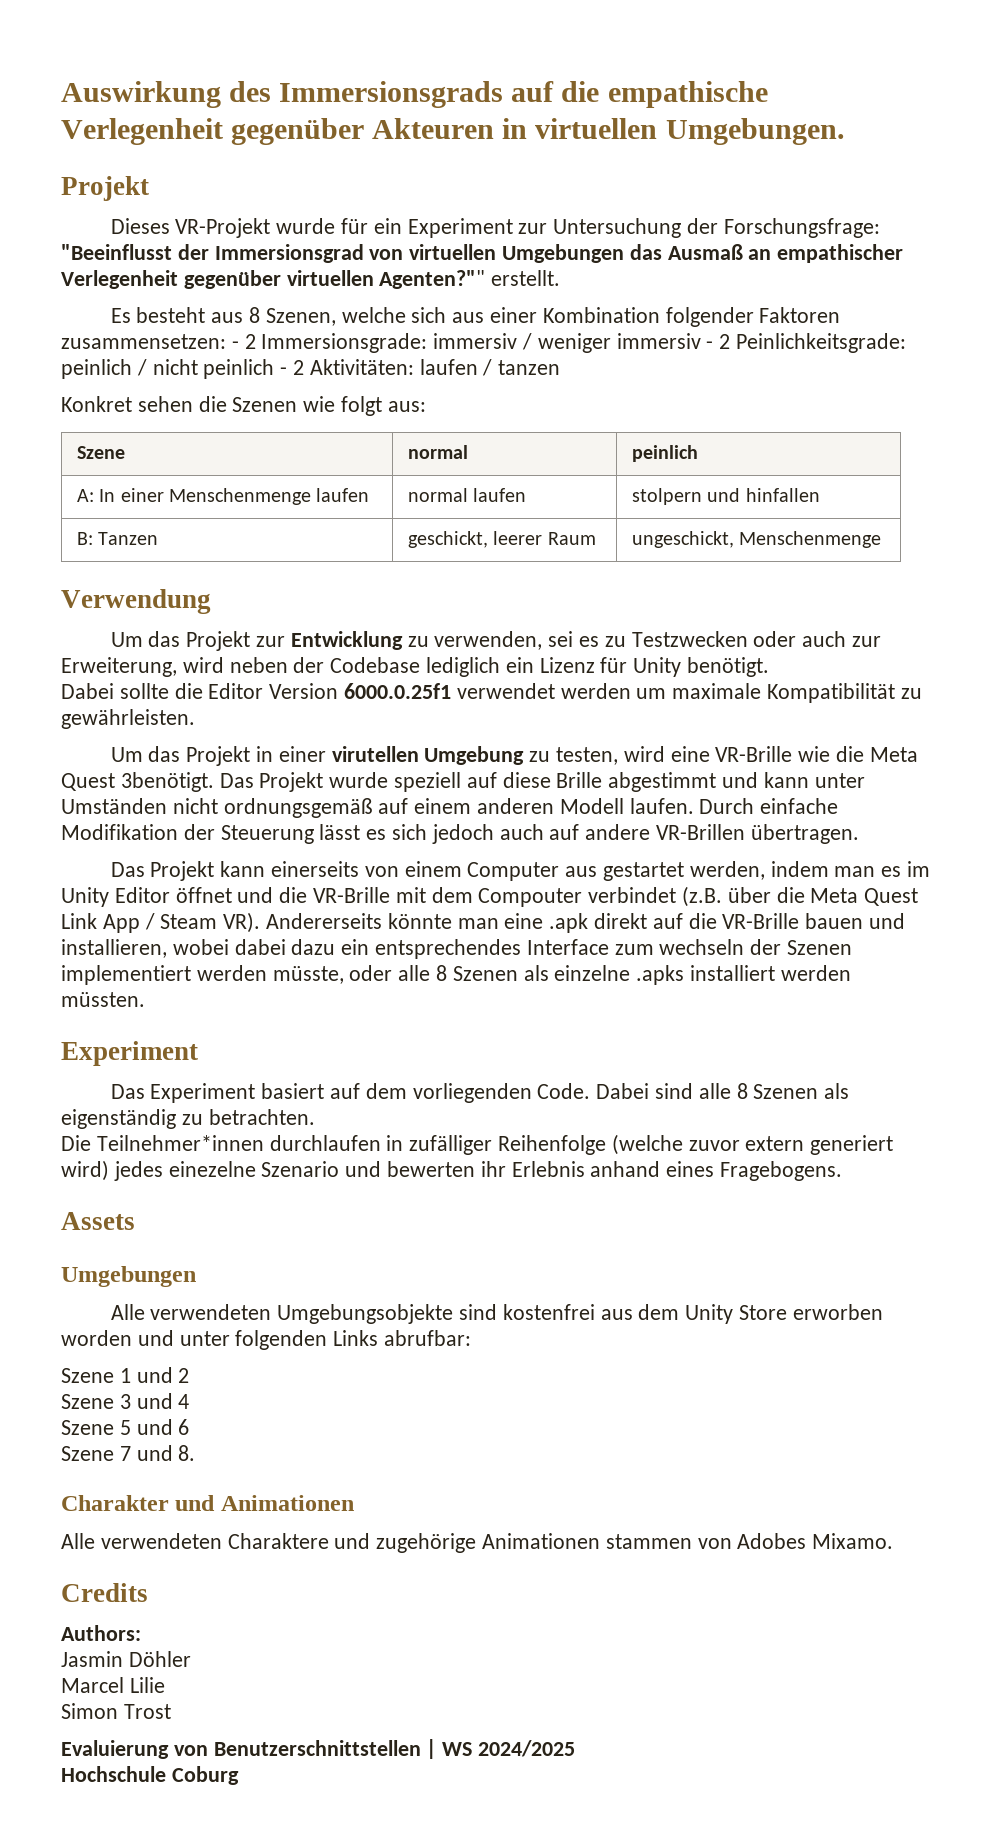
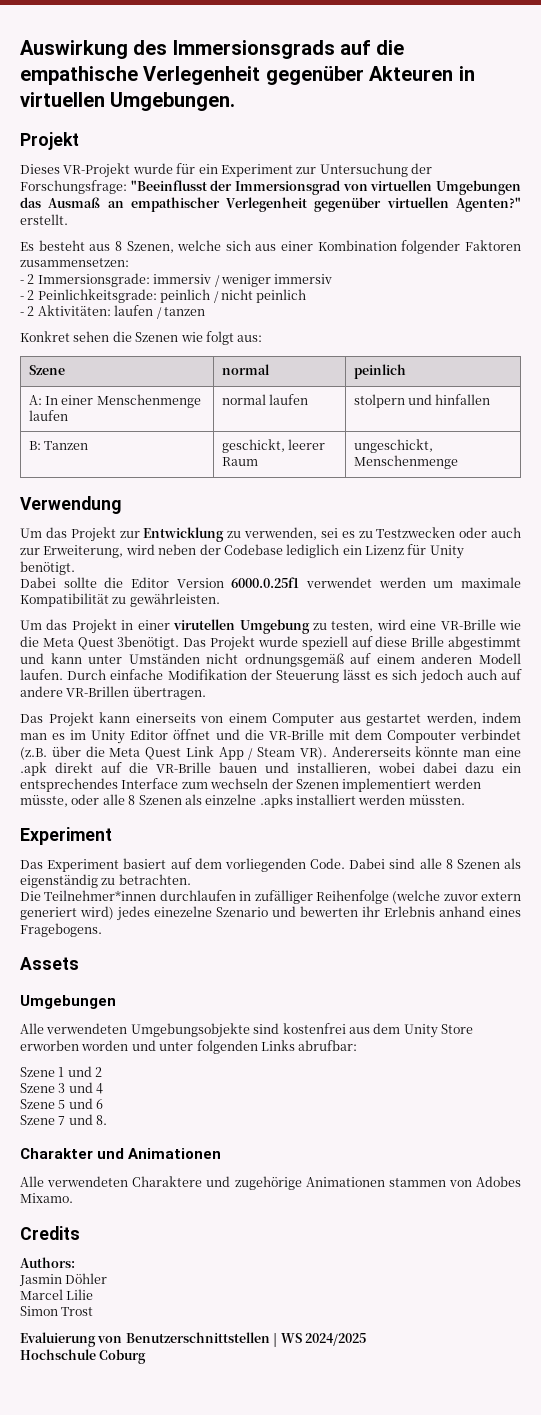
[379,270,486,289] Agenten?"" -> [455,197,521,212] Agenten?"
(226, 341) none -> (129, 262) //
(701, 341) none -> (333, 279) //
(275, 369) none -> (307, 296) //

